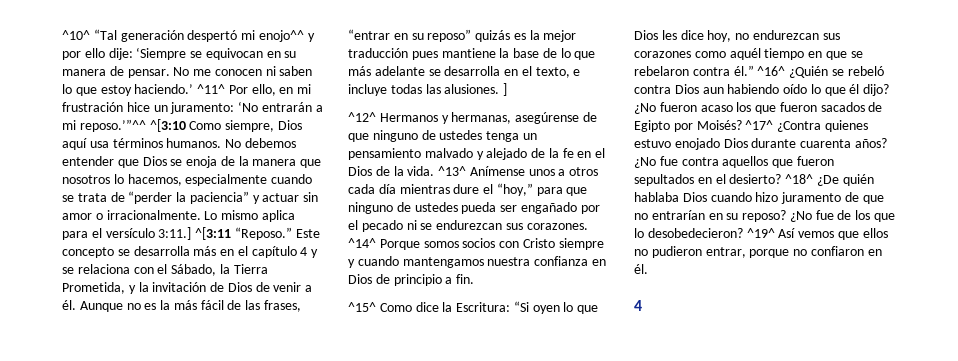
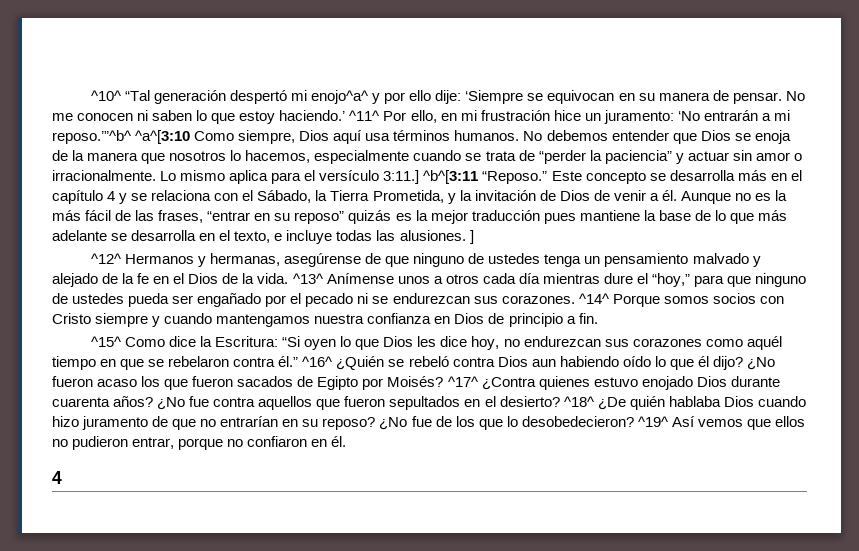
[258,30,304,42] enojo^^ -> [311,90,369,104] enojo^a^
[79,119,186,132] reposo.’”^^ ^[3:10 -> [52,130,191,144] reposo.’”^b^ ^a^[3:10
[195,227,232,240] ^[3:11 -> [423,170,479,184] ^b^[3:11

